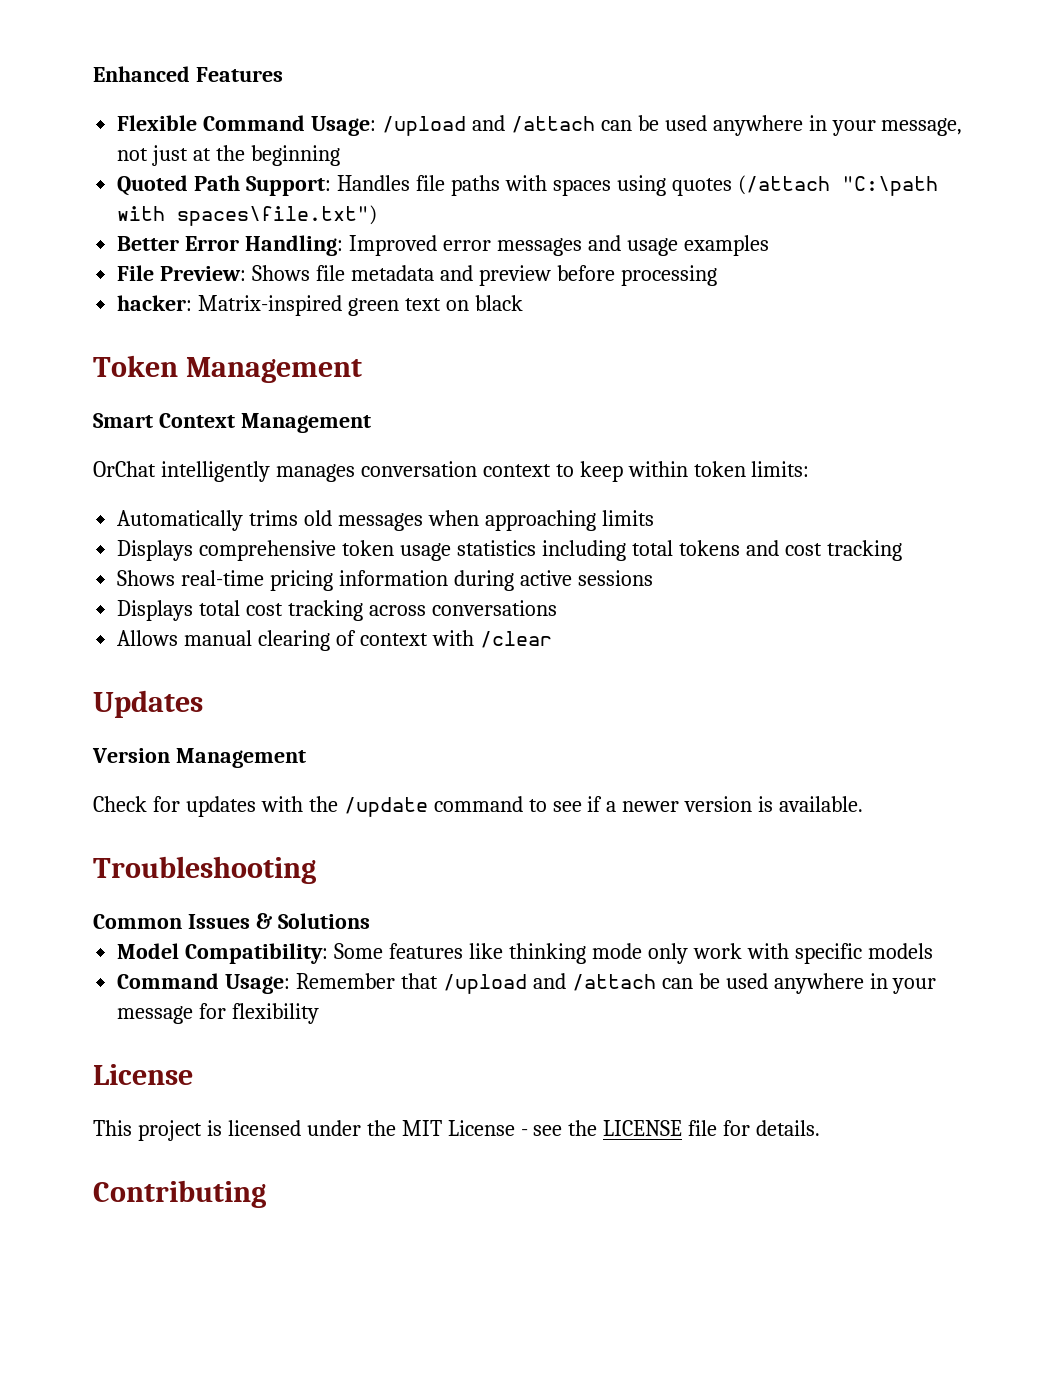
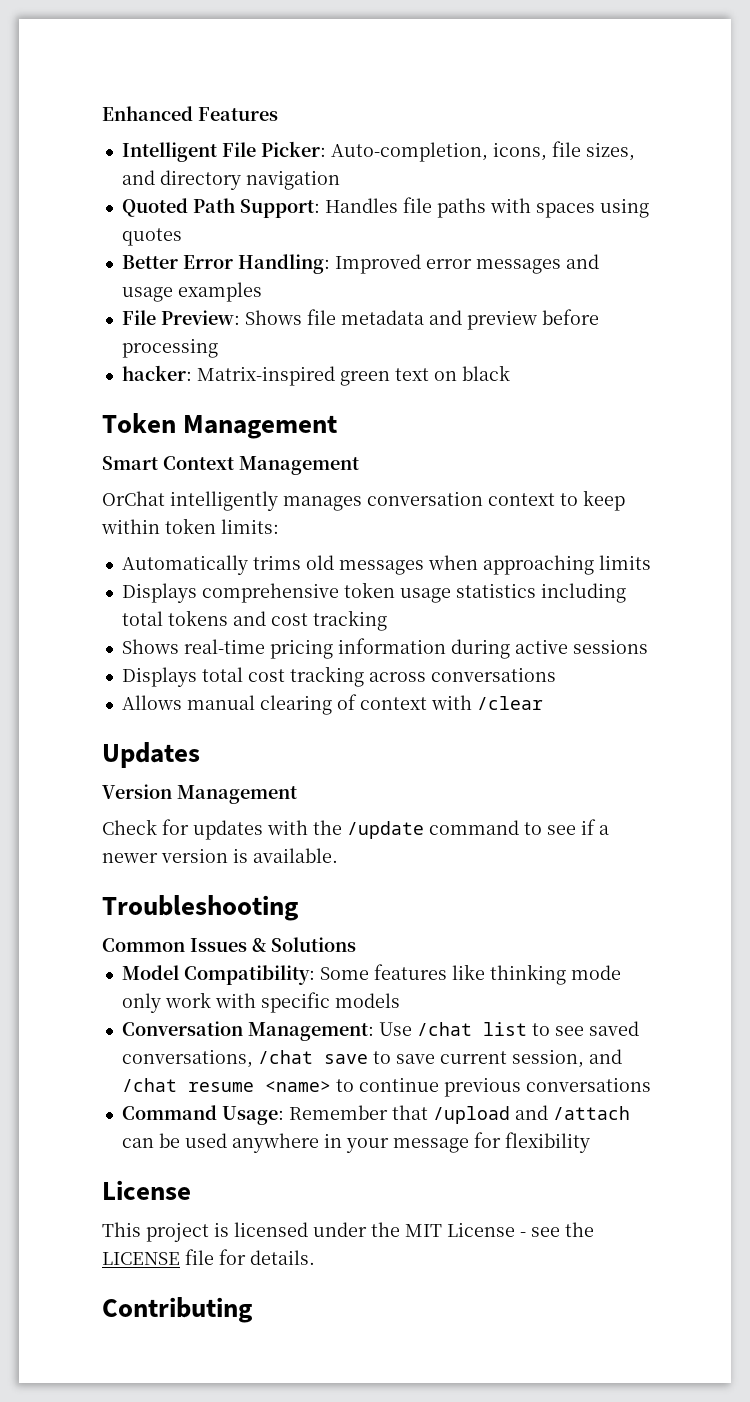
[117,115,963,136] [117,145,340,166] Flexible Command Usage: /upload and /attach can be used anywhere in your message, not just at the beginning -> [121,141,635,162] [121,170,340,190] Intelligent File Picker: Auto-completion, icons, file sizes, and directory navigation
[737,175,938,196] [117,205,378,226] (/attach "C:\path with spaces\file.txt") -> (182, 237) none
(933, 951) none -> [121,1021,639,1041] [121,1049,622,1068] [121,1077,651,1097] // Conversation Management: Use /chat list to see saved conversations, /chat save to save current session, and /chat resume <name> to continue previous conversations

